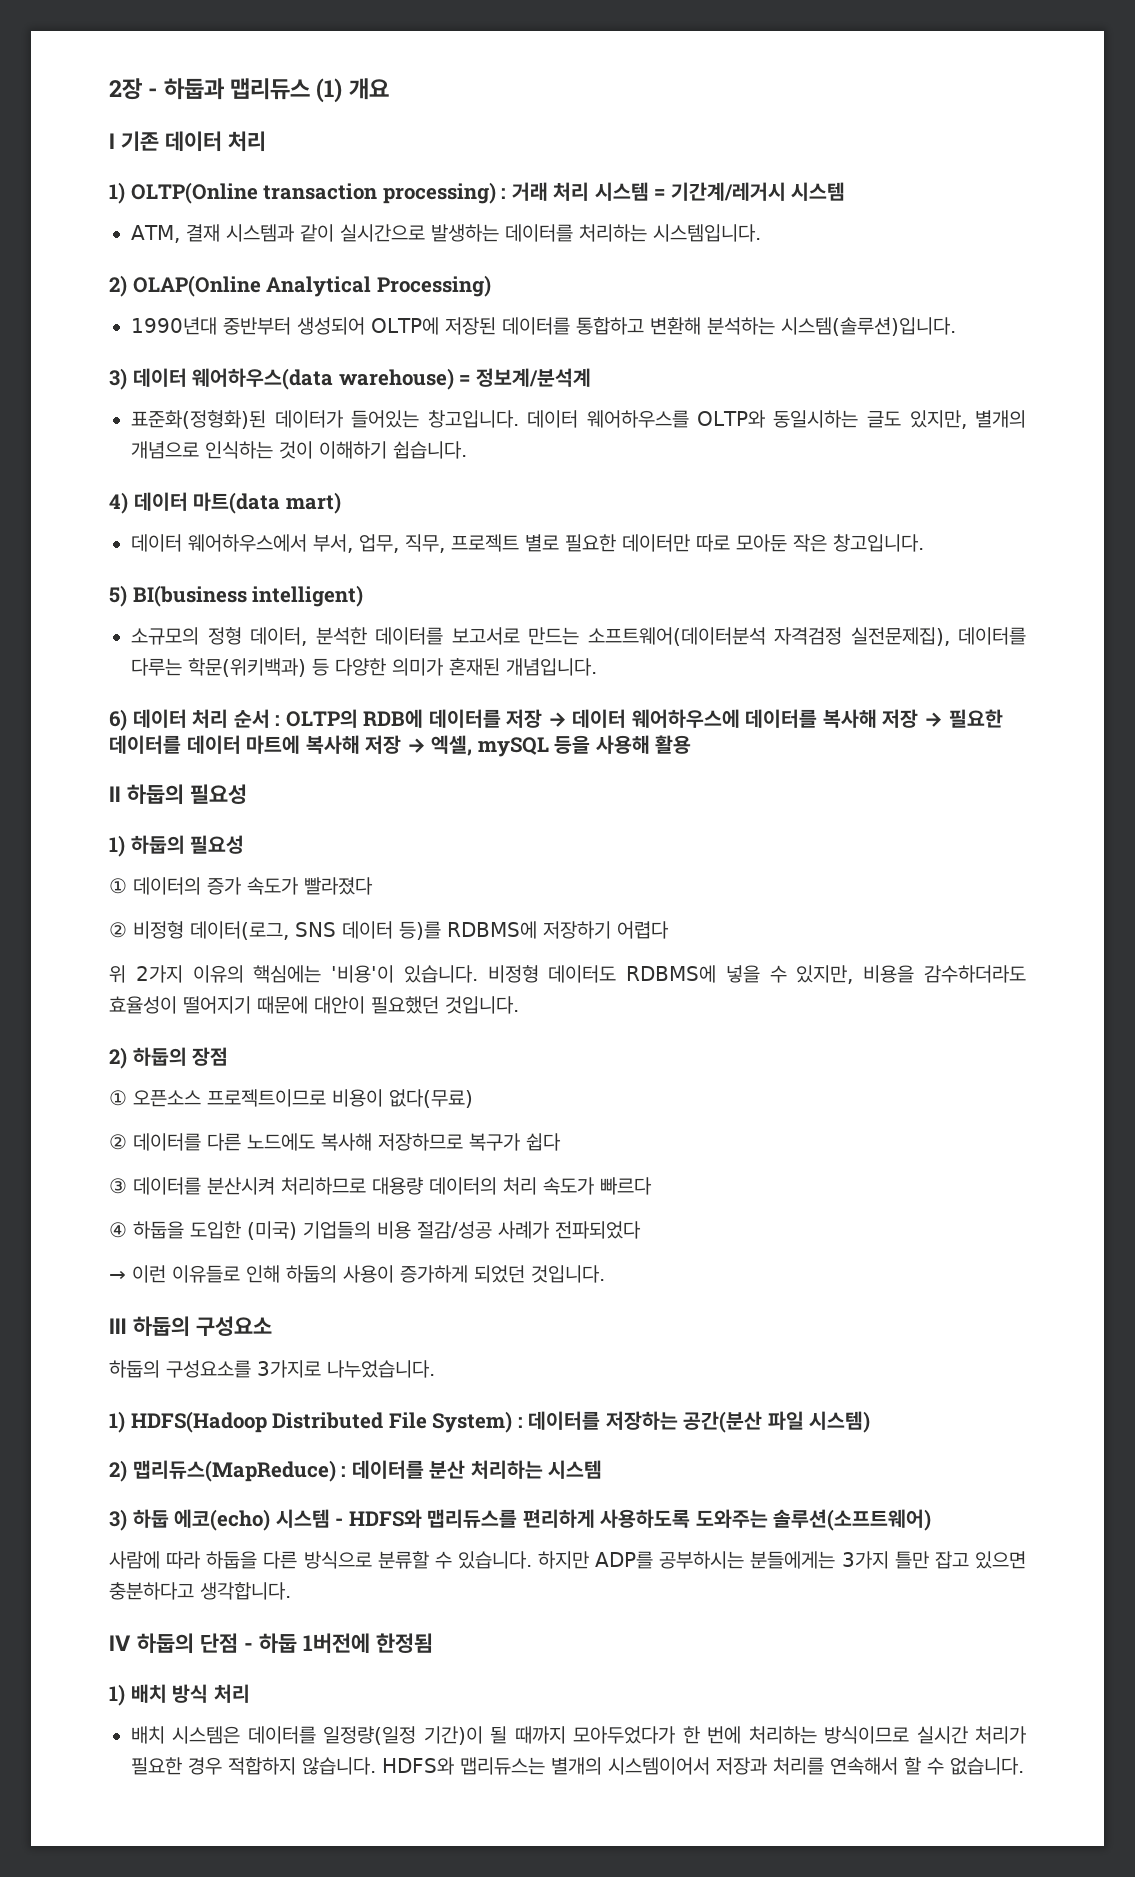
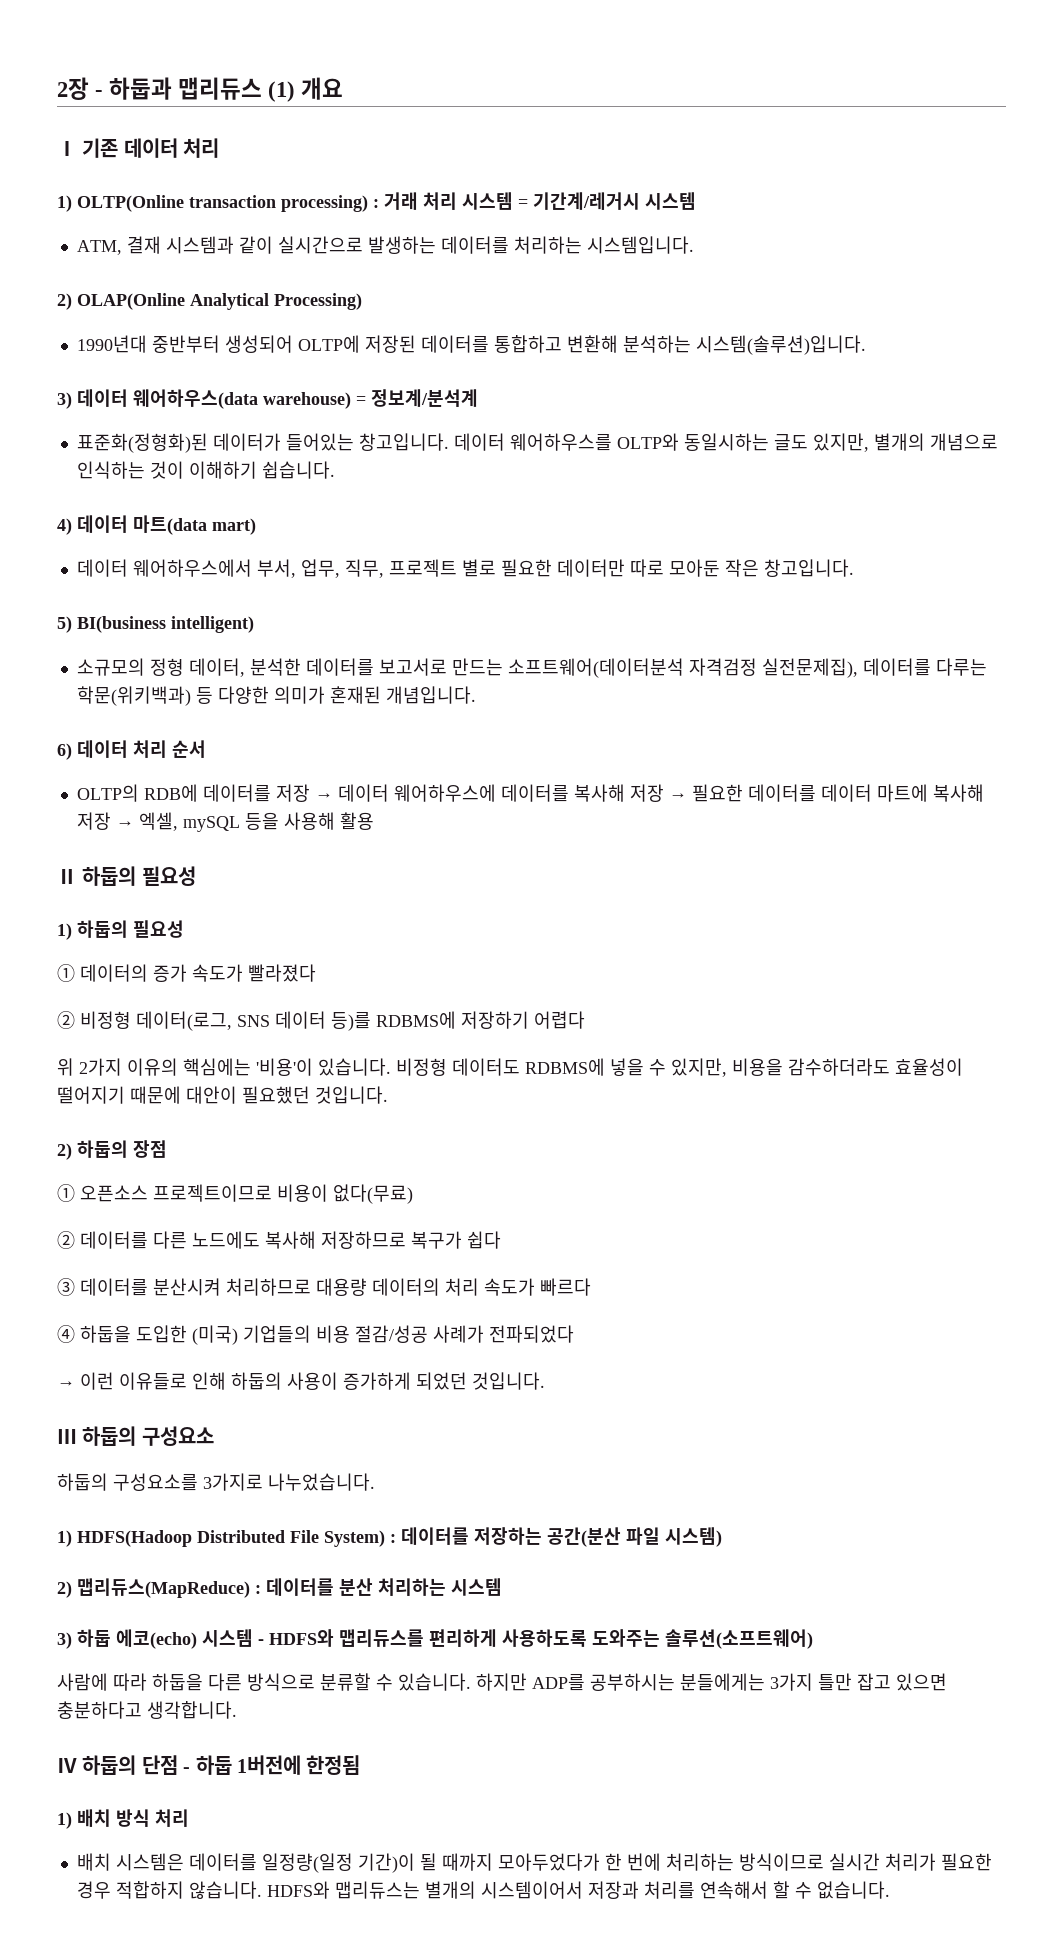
[275,715,281,726] : -> (206, 749) //

